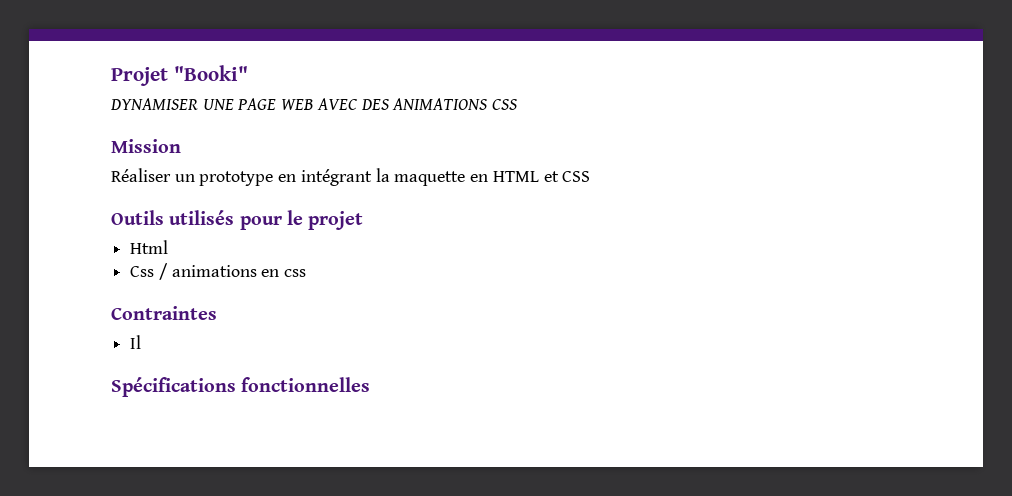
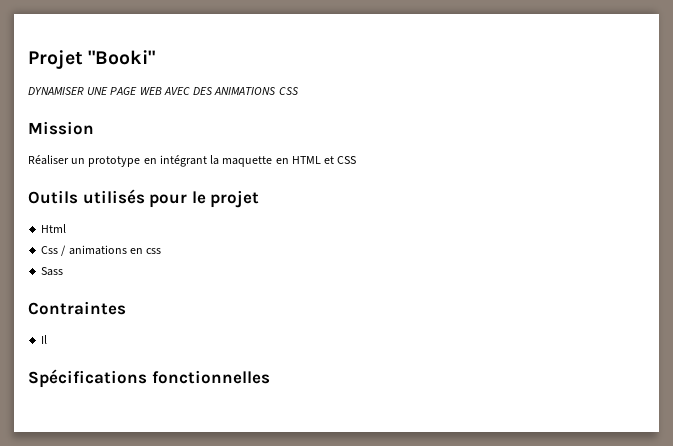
(307, 273) none -> [41,267,64,276] // Sass

